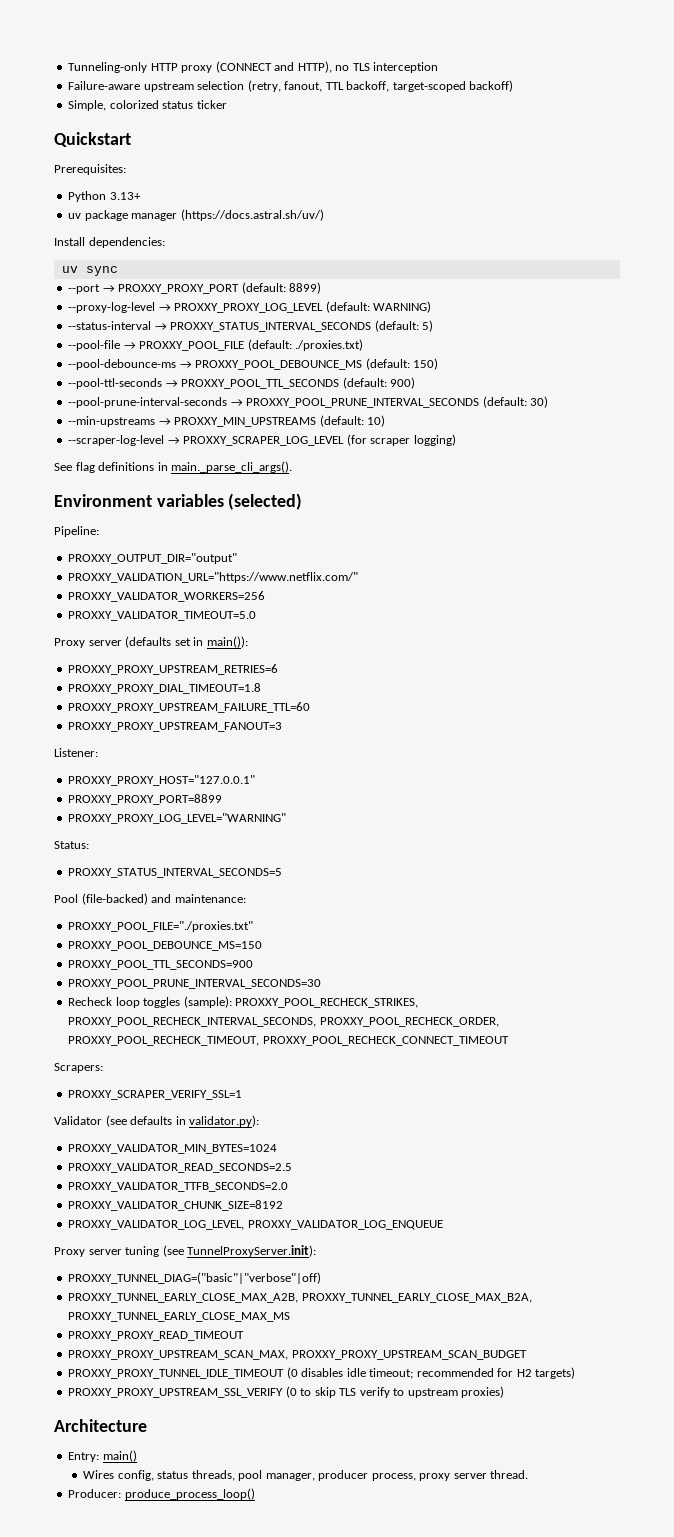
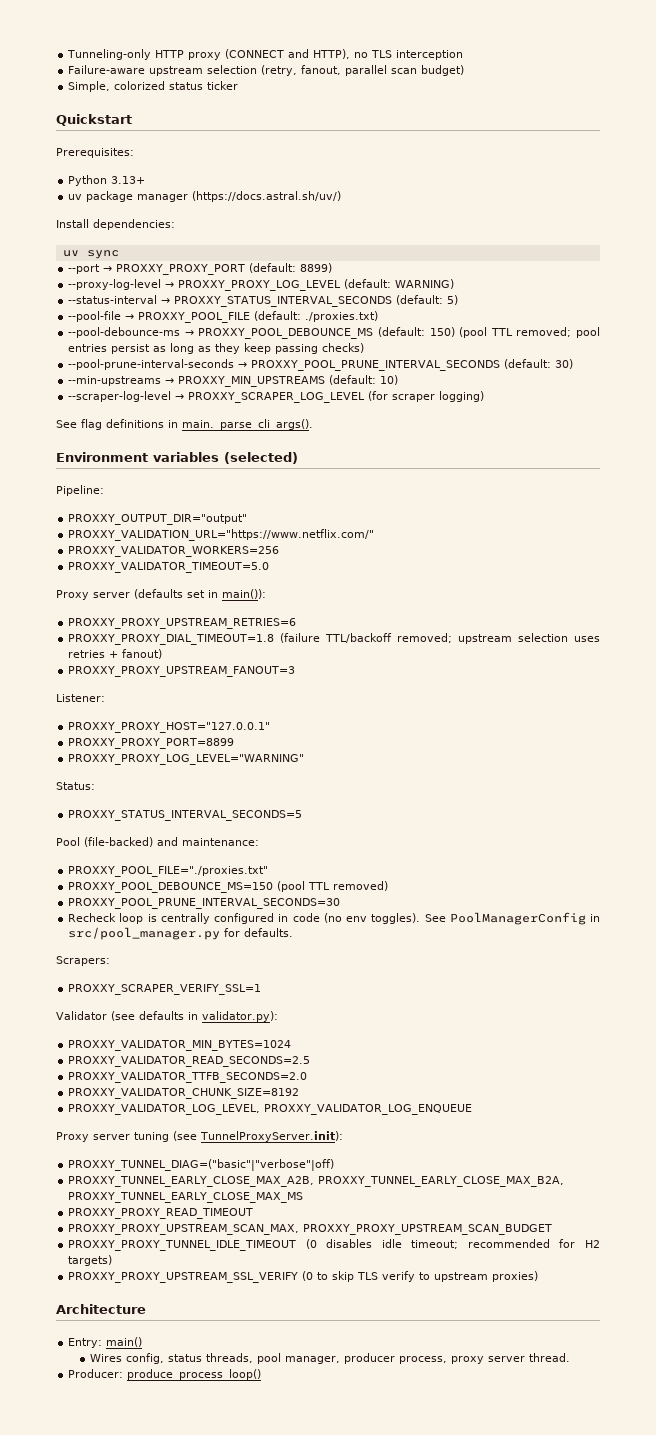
[325,80,514,92] TTL backoff, target-scoped backoff) -> [345,65,465,76] parallel scan budget)
[68,377,416,389] // --pool-ttl-seconds → PROXXY_POOL_TTL_SECONDS (default: 900) -> [459,327,600,338] [68,343,365,354] (pool TTL removed; pool entries persist as long as they keep passing checks)
[68,702,311,713] // PROXXY_PROXY_UPSTREAM_FAILURE_TTL=60 -> [280,633,600,644] [68,649,163,659] (failure TTL/backoff removed; upstream selection uses retries + fanout)
[68,960,254,970] // PROXXY_POOL_TTL_SECONDS=900 -> [277,881,389,892] (pool TTL removed)
[143,996,419,1008] [68,1017,499,1027] [68,1036,509,1046] toggles (sample): PROXXY_POOL_RECHECK_STRIKES, PROXXY_POOL_RECHECK_INTERVAL_SECONDS, PROXXY_POOL_RECHECK_ORDER, PROXXY_POOL_RECHECK_TIMEOUT, PROXXY_POOL_RECHECK_CONNECT_TIMEOUT -> [147,912,601,925] [68,927,294,940] is centrally configured in code (no env toggles). See PoolManagerConfig in src/pool_manager.py for defaults.

